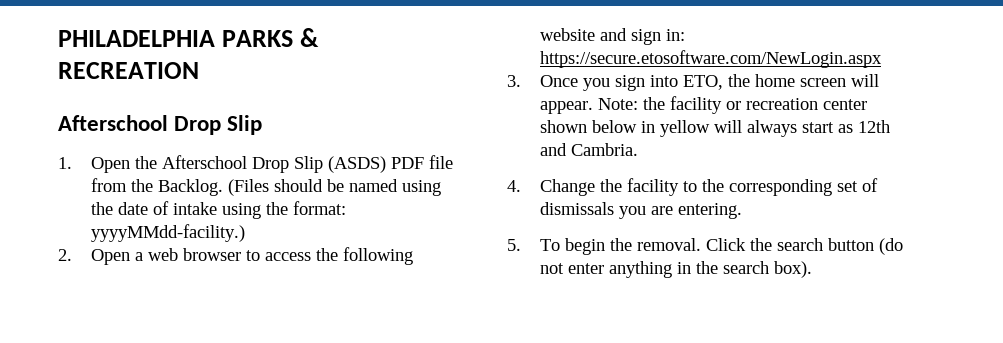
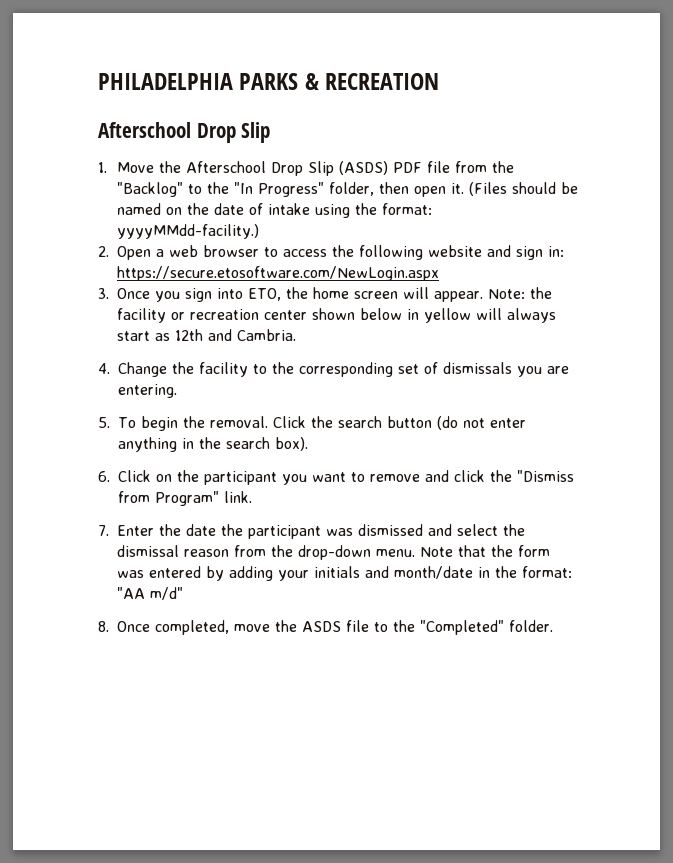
[90,157,130,173] Open -> [116,162,154,173] Move
[157,179,223,196] Backlog. -> [116,182,464,197] "Backlog" to the "In Progress" folder, then open it.
[401,180,441,196] using -> [165,207,182,215] on
(812, 269) none -> [98,470,574,485] [118,491,252,506] [98,524,525,539] [117,545,550,560] [117,566,572,581] [117,587,183,600] [98,620,553,635] // 6. Click on the participant you want to remove and click the "Dismiss from Program" link. // 7. Enter the date the participant was dismissed and select the dismissal reason from the drop-down menu. Note that the form was entered by adding your initials and month/date in the format: "AA m/d" // 8. Once completed, move the ASDS file to the "Completed" folder.

